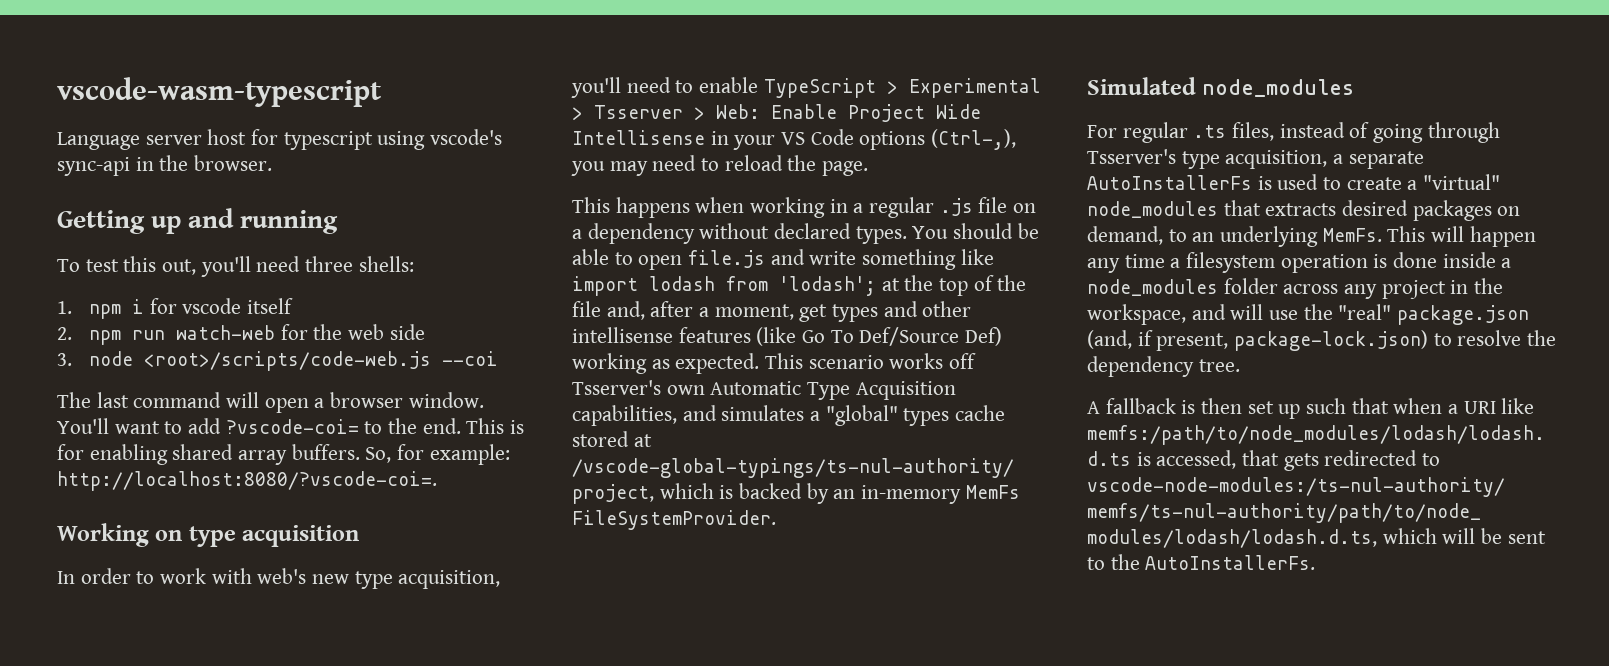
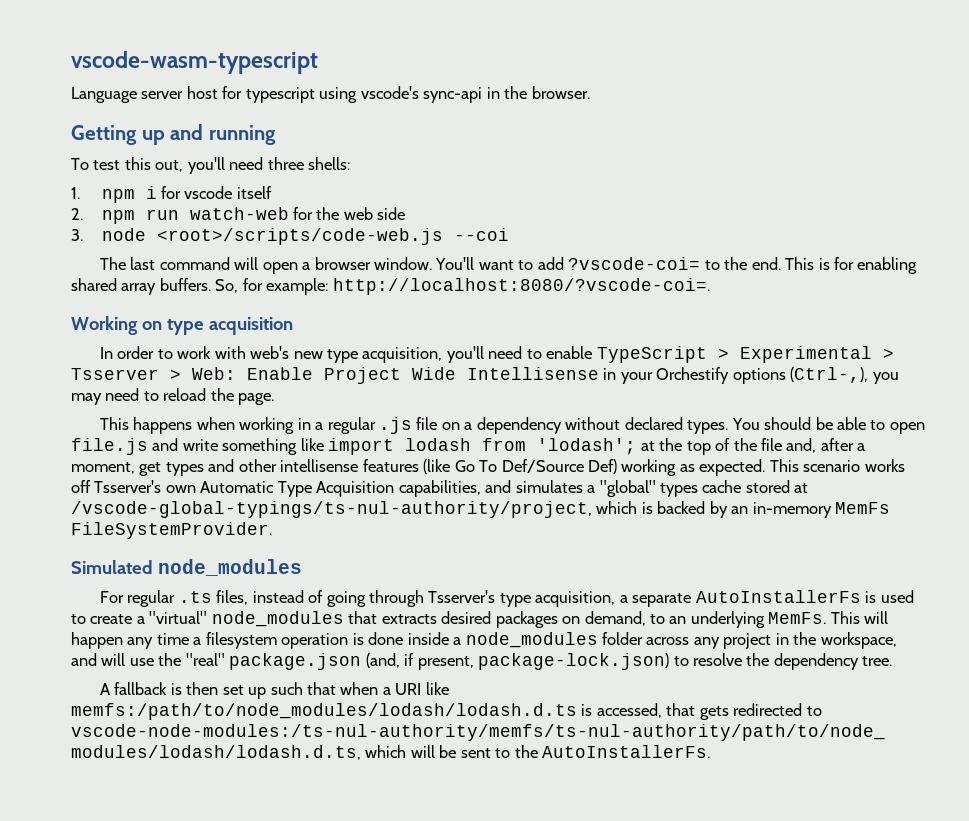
[781,129,854,145] VS Code -> [656,367,730,384] Orchestify

